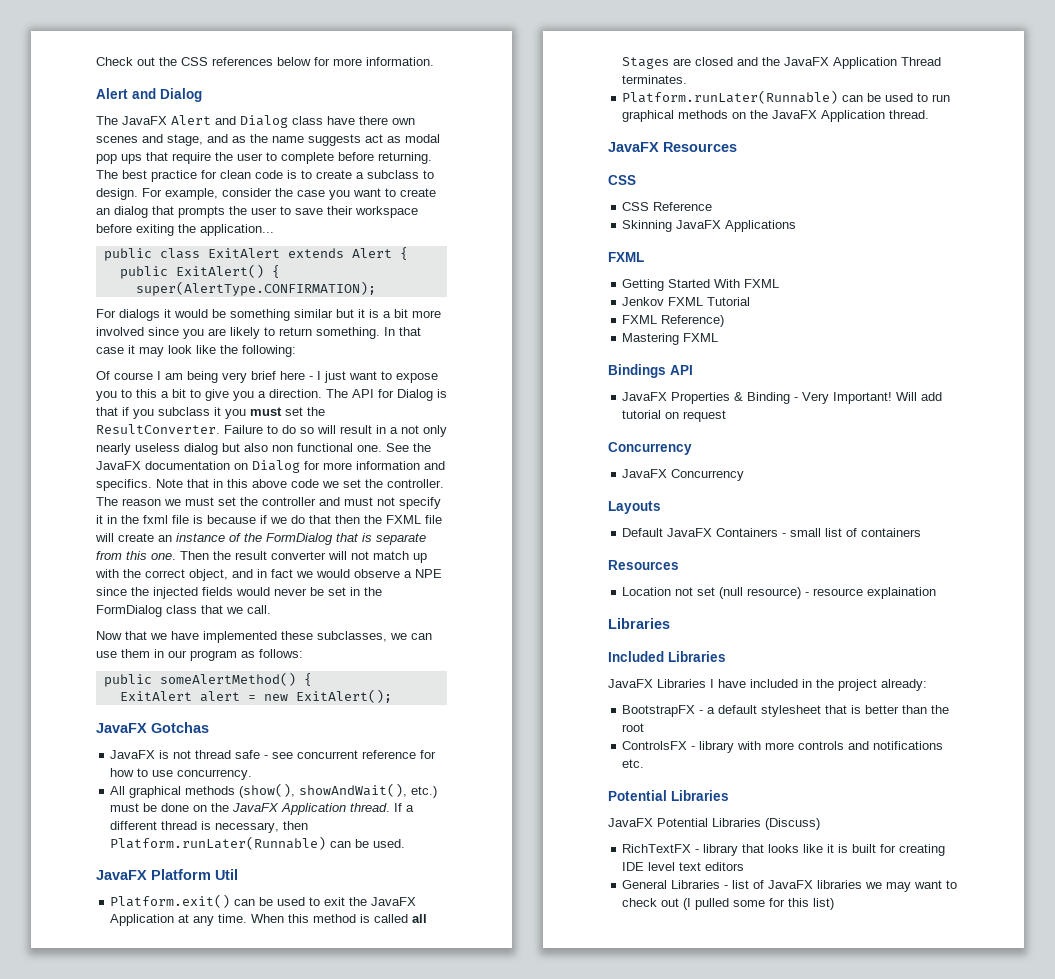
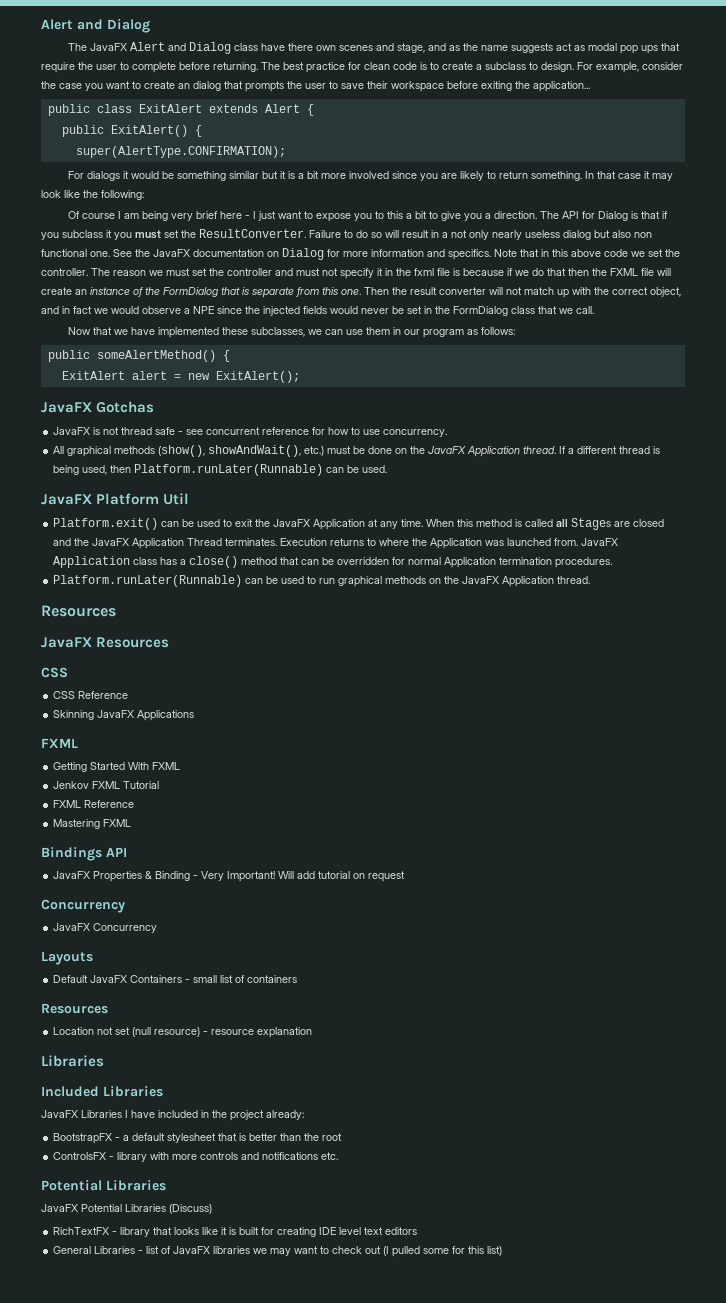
[96,57,434,66] Check out the CSS references below for more information. // -> (41, 24) none
[215,822,280,833] necessary, -> [53,465,108,475] being used,
(688, 79) none -> [280,538,619,549] [53,556,613,568] Execution returns to where the Application was launched from. JavaFX Application class has a close() method that can be overridden for normal Application termination procedures.
(930, 114) none -> [41,605,116,617] // Resources
[661,315,725,327] Reference) -> [84,800,135,808] Reference
[867,587,937,599] explaination -> [257,1027,313,1038] explanation

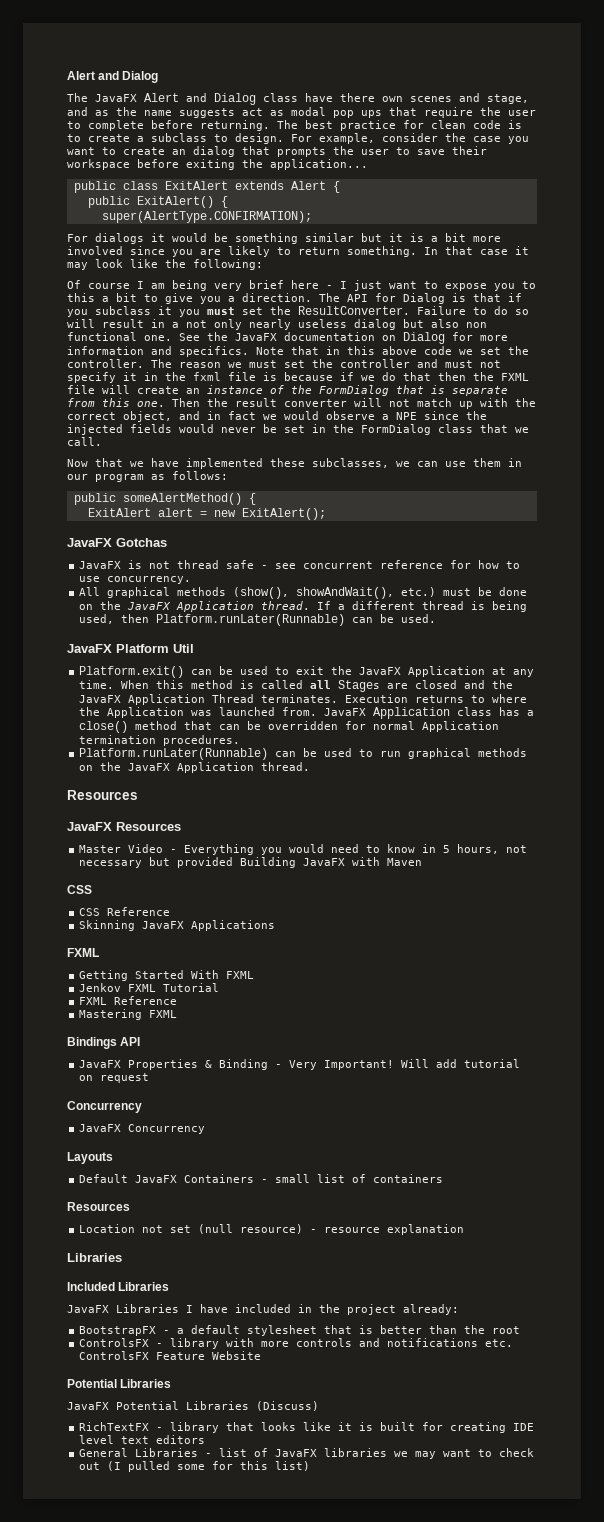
(170, 642) none -> [79,844,528,855] [79,857,423,868] // Master Video - Everything you would need to know in 5 hours, not necessary but provided Building JavaFX with Maven
(339, 1156) none -> [79,1351,262,1360] ControlsFX Feature Website

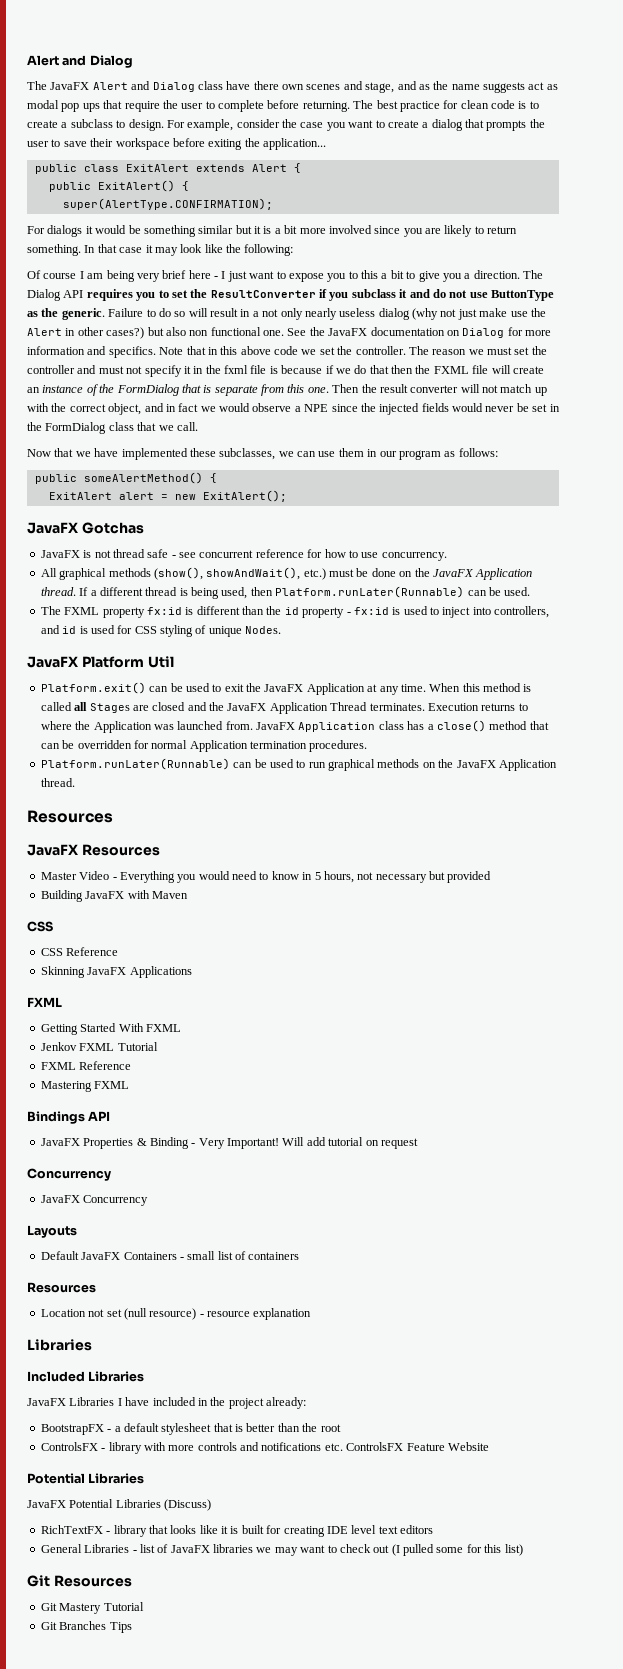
[172,149,186,155] an -> [422,122,429,128] a
[347,293,522,304] [67,306,410,317] API for Dialog is that if you subclass it you must set the ResultConverter. -> [27,289,554,301] [27,308,105,320] Dialog API requires you to set the ResultConverter if you subclass it and do not use ButtonType as the generic.
(396, 324) none -> [412,308,546,320] [27,327,145,339] (why not just make use the Alert in other cases?)
(437, 618) none -> [40,606,550,618] [40,625,282,637] // The FXML property fx:id is different than the id property - fx:id is used to inject into controllers, and id is used for CSS styling of unique Nodes.
(234, 862) none -> (492, 877) //
(311, 1466) none -> [27,1575,132,1587] [40,1602,144,1614] [40,1621,132,1633] // Git Resources // Git Mastery Tutorial // Git Branches Tips

